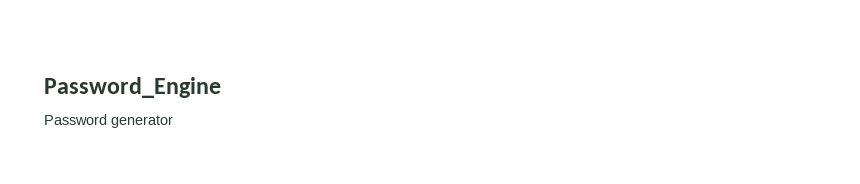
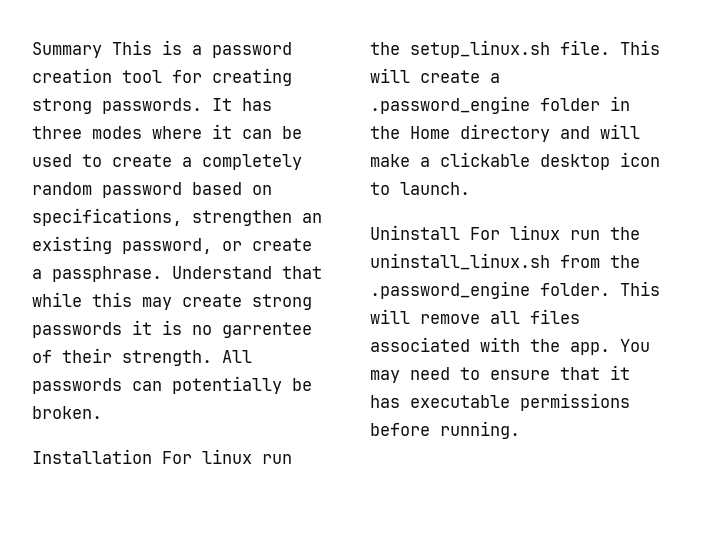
[44,77,221,98] [44,114,173,128] Password_Engine // Password generator -> [32,40,292,58] [32,68,292,86] [32,98,272,114] [32,124,302,139] [32,154,302,170] [32,182,272,198] [32,208,322,226] [32,236,312,254] [32,266,322,282] [32,292,312,310] [32,320,312,338] [32,348,252,366] [32,376,312,394] [32,406,102,419] [32,449,292,464] [370,40,660,58] [370,68,500,83] [370,96,630,114] [370,124,640,142] [370,152,660,170] [370,182,470,195] [370,225,640,240] [370,253,640,270] [370,281,660,299] [370,309,580,324] [370,337,650,355] [370,365,630,383] [370,393,630,411] [370,421,520,439] Summary This is a password creation tool for creating strong passwords. It has three modes where it can be used to create a completely random password based on specifications, strengthen an existing password, or create a passphrase. Understand that while this may create strong passwords it is no garrentee of their strength. All passwords can potentially be broken. // Installation For linux run the setup_linux.sh file. This will create a .password_engine folder in the Home directory and will make a clickable desktop icon to launch. // Uninstall For linux run the uninstall_linux.sh from the .password_engine folder. This will remove all files associated with the app. You may need to ensure that it has executable permissions before running.

